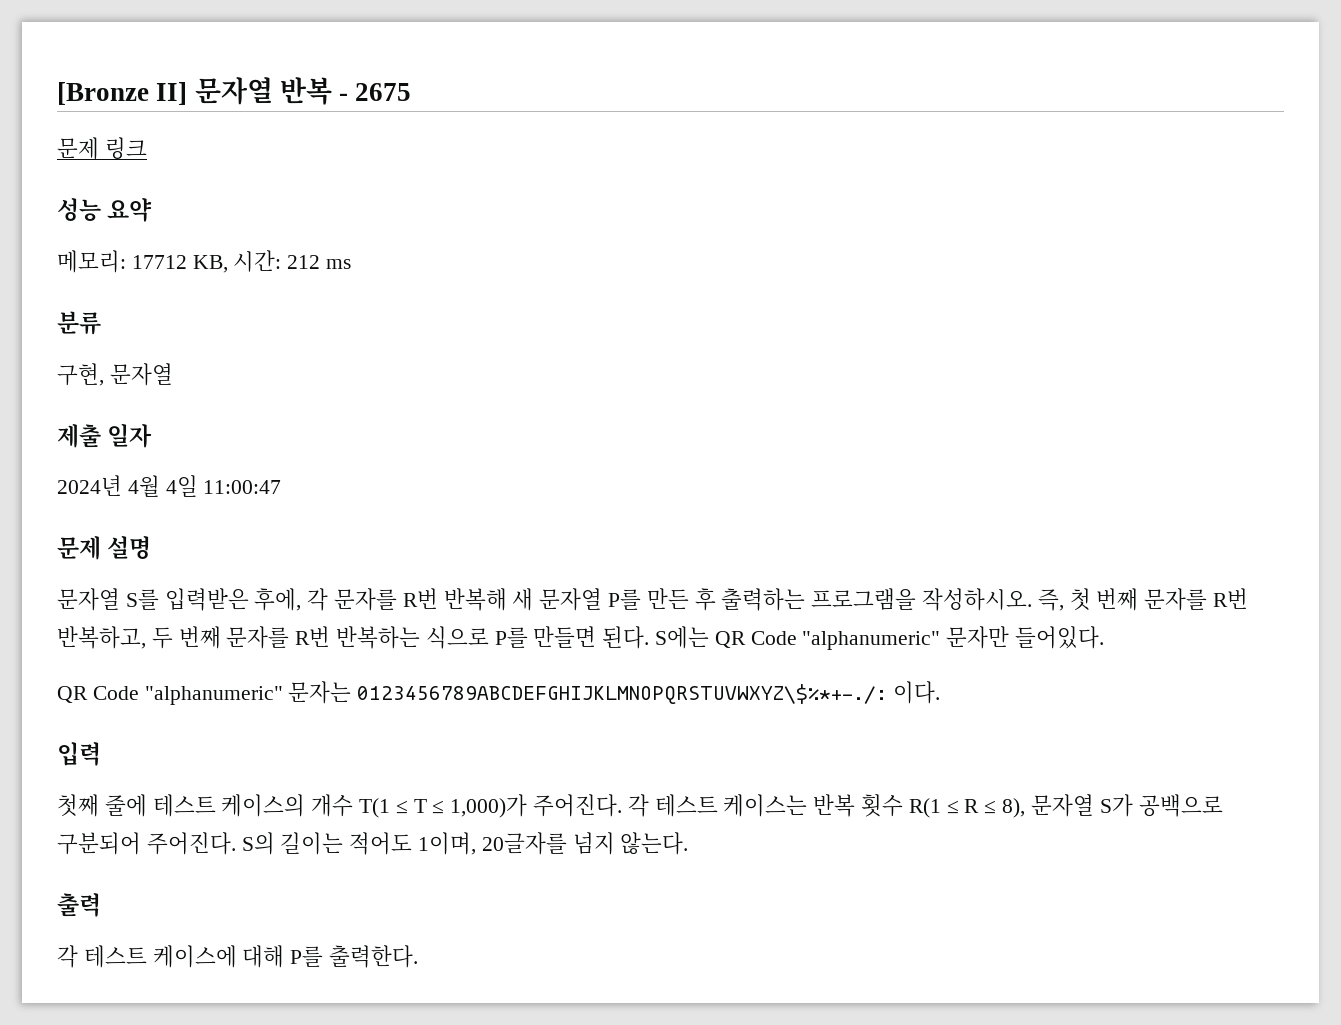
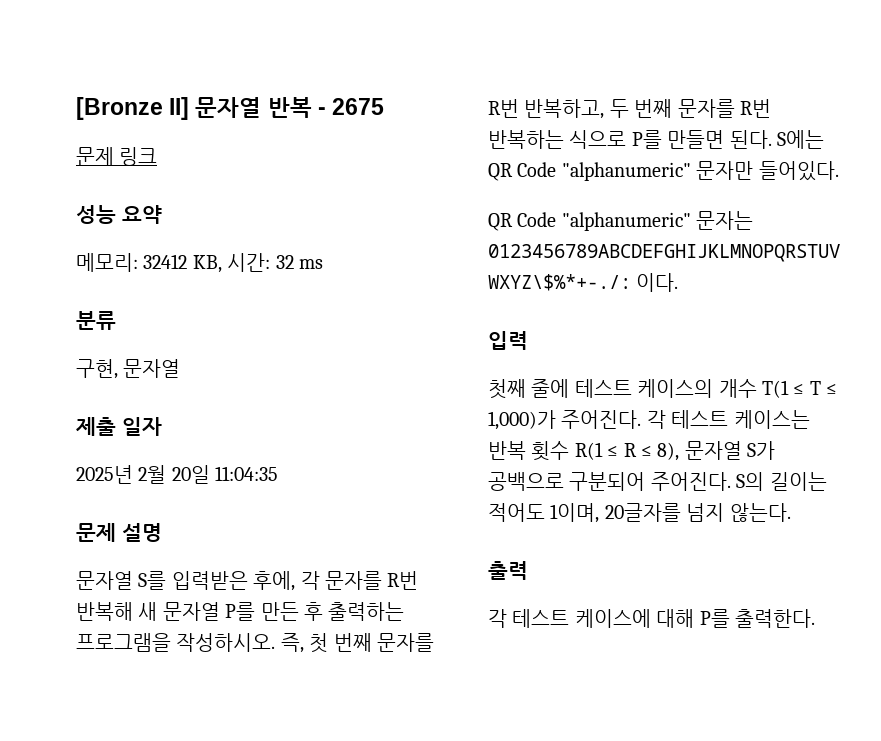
[131,255,187,269] 17712 -> [143,254,188,269] 32412
[287,255,321,269] 212 -> [275,255,294,269] 32
[57,475,282,497] 2024년 4월 4일 11:00:47 -> [76,465,279,484] 2025년 2월 20일 11:04:35

